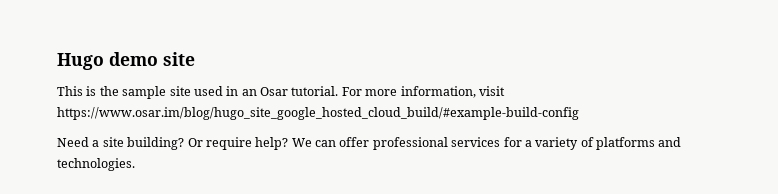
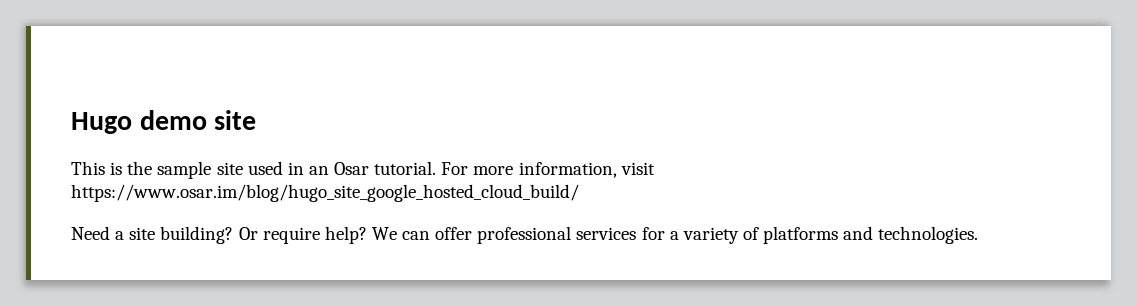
[57,107,579,120] https://www.osar.im/blog/hugo_site_google_hosted_cloud_build/#example-build-config -> [71,184,579,202] https://www.osar.im/blog/hugo_site_google_hosted_cloud_build/

